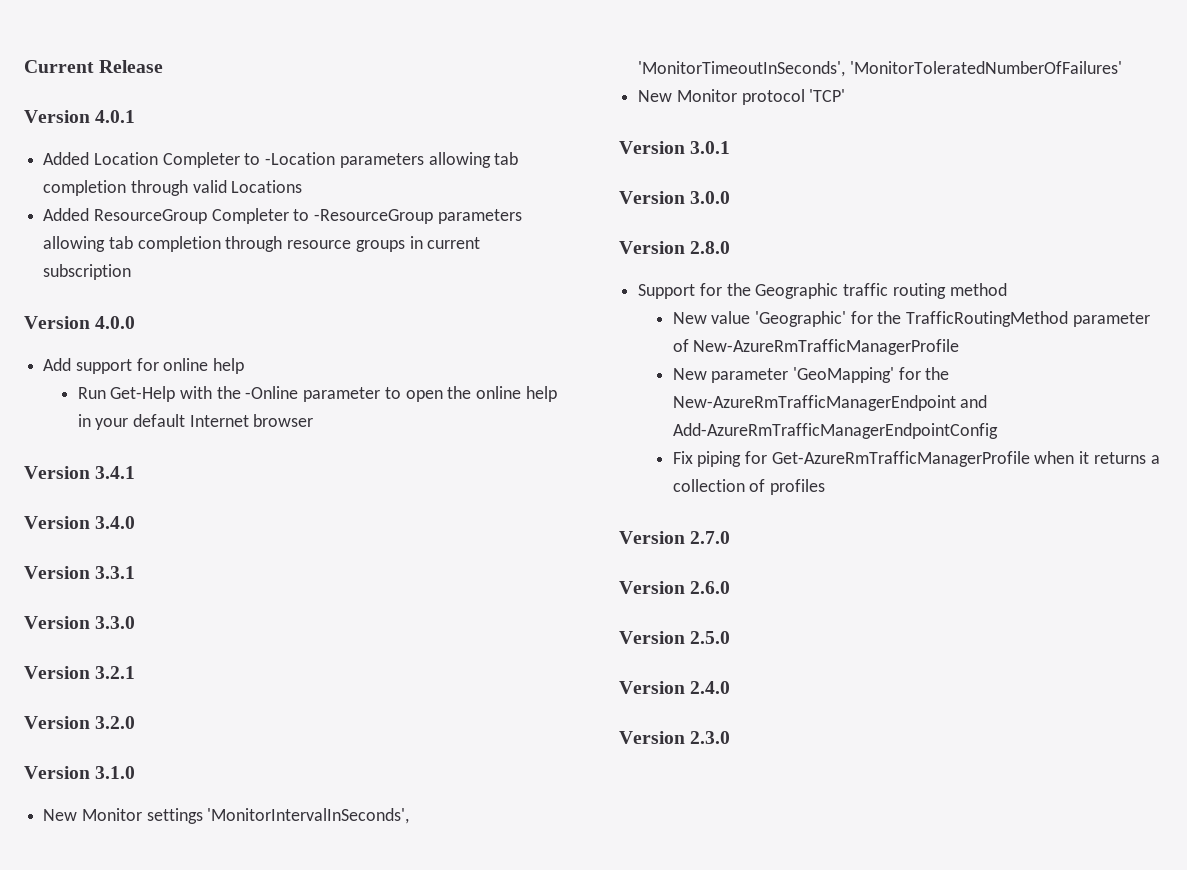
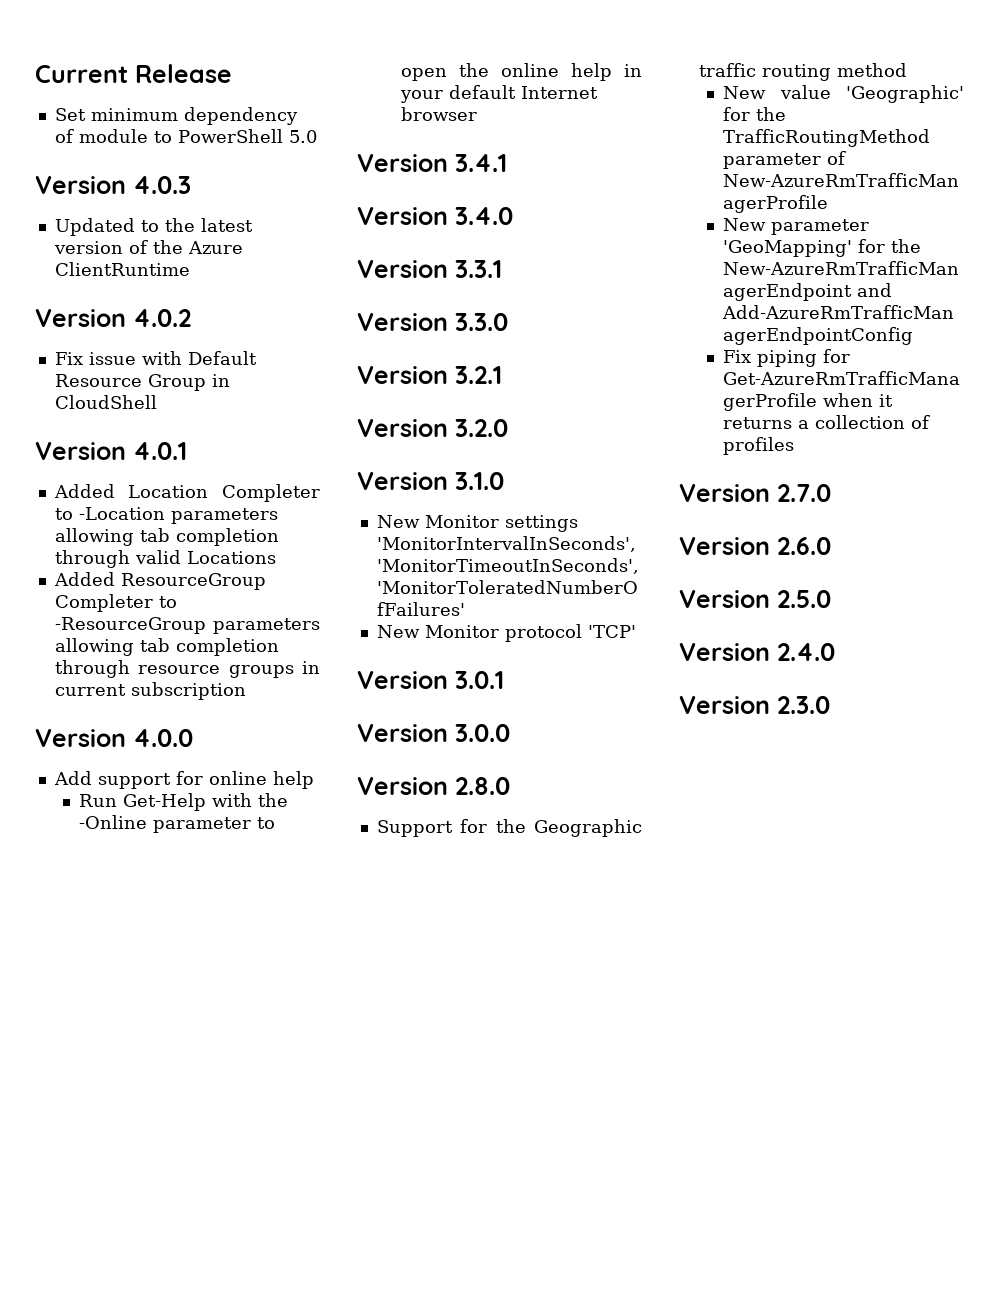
(164, 66) none -> [54,107,298,125] [54,129,317,143] [35,176,191,194] [54,218,253,236] [53,240,243,254] [54,262,190,276] [35,309,191,327] [54,351,257,365] [54,374,230,391] [54,395,157,409] // Set minimum dependency of module to PowerShell 5.0 // Version 4.0.3 // Updated to the latest version of the Azure ClientRuntime // Version 4.0.2 // Fix issue with Default Resource Group in CloudShell

